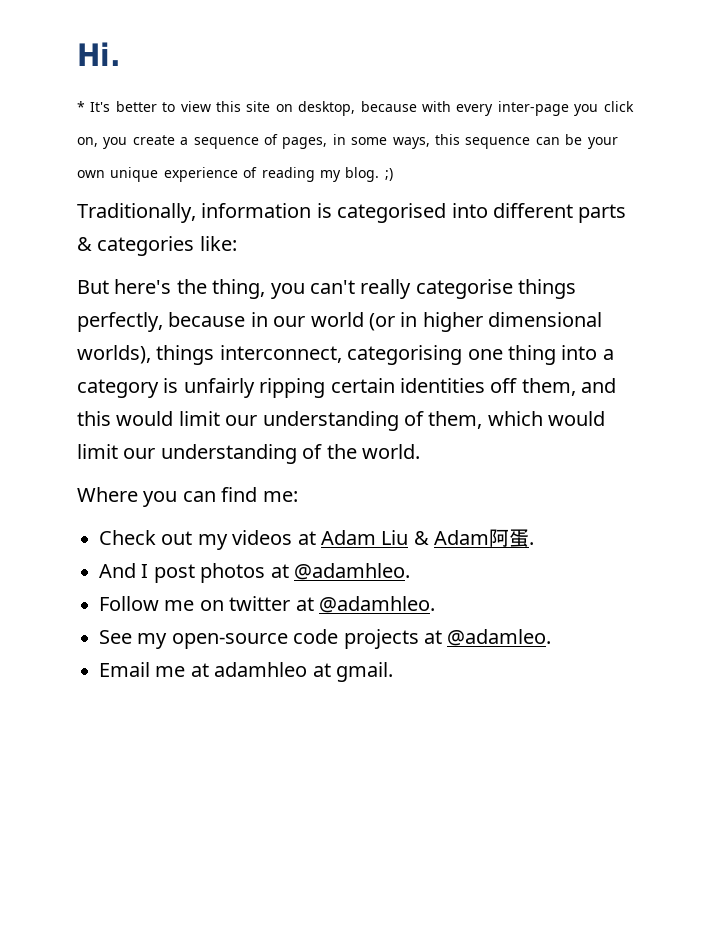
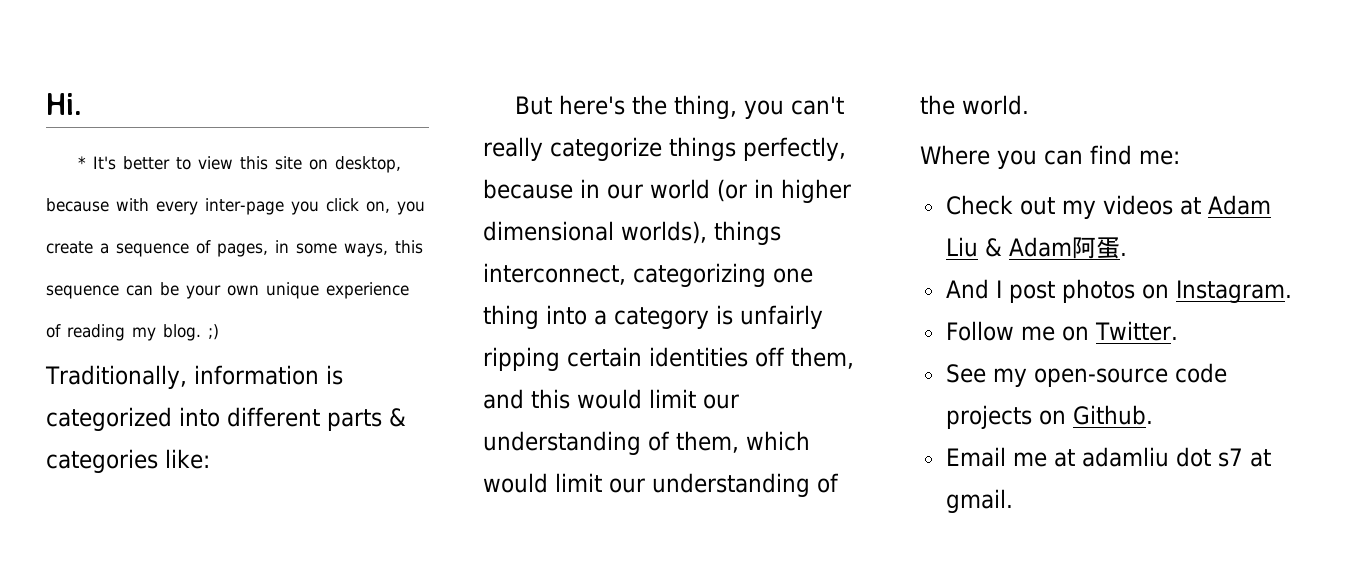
[337,203,447,223] categorised -> [46,407,172,431] categorized
[415,279,513,299] categorise -> [549,137,662,161] categorize
[347,345,463,365] categorising -> [632,263,766,287] categorizing
[270,563,410,580] at @adamhleo. -> [1142,280,1293,303] on Instagram.
[229,596,435,613] twitter at @adamhleo. -> [1095,321,1179,341] Twitter.
[424,629,552,646] at @adamleo. -> [1039,405,1154,425] on Github.
[214,662,308,677] adamhleo -> [1082,447,1244,467] adamliu dot s7

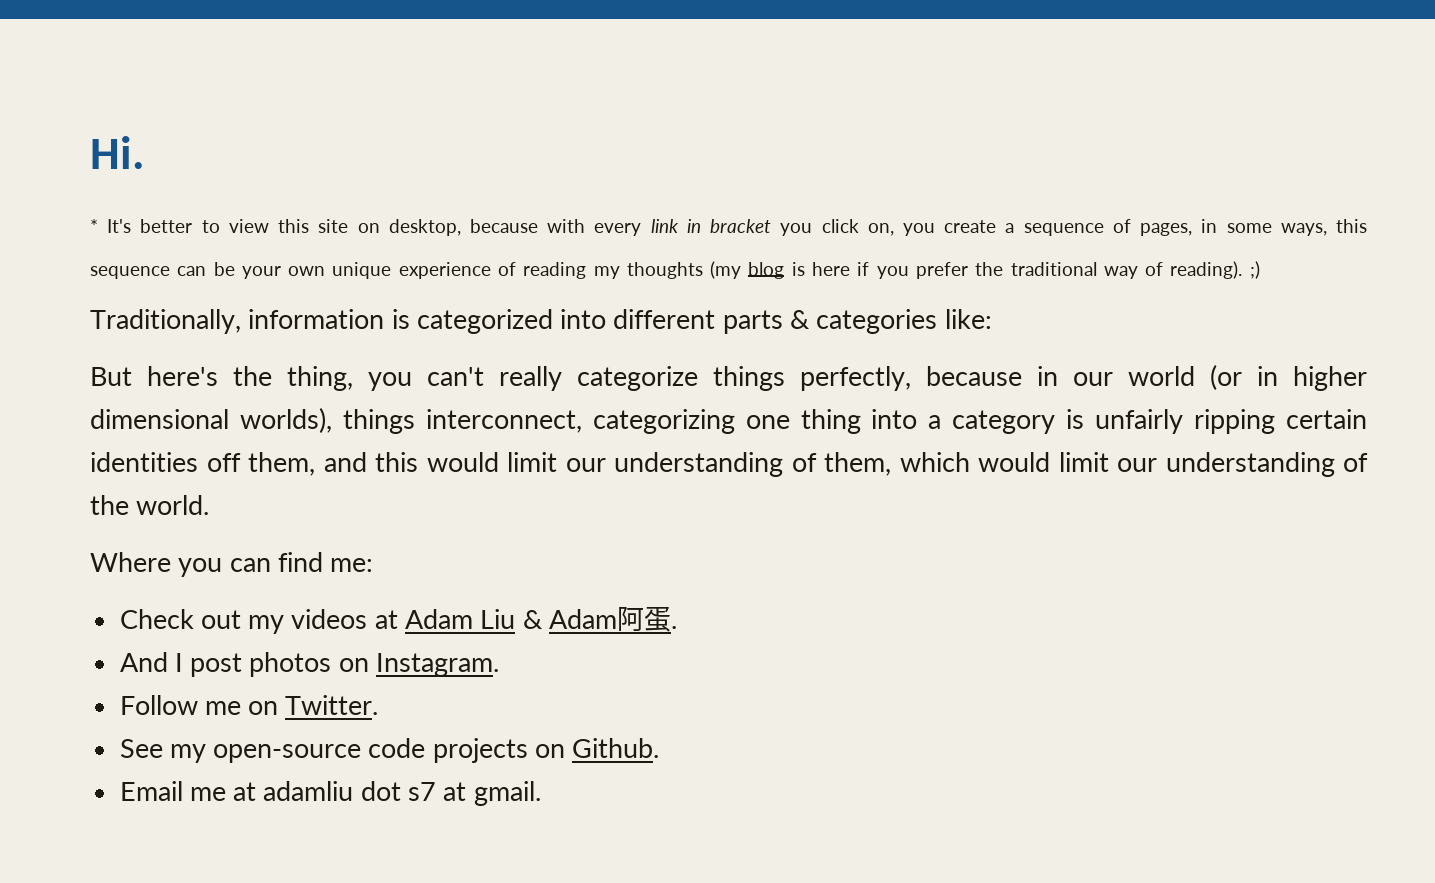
[205,198,284,215] inter-page -> [650,219,772,233] link in bracket
[163,324,201,341] blog. -> [626,261,1243,279] thoughts (my blog is here if you prefer the traditional way of reading).

